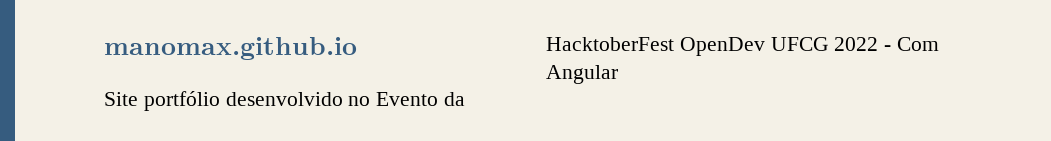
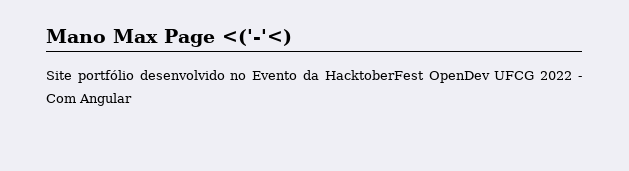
[104,37,357,60] manomax.github.io -> [46,29,292,47] Mano Max Page <('-'<)

